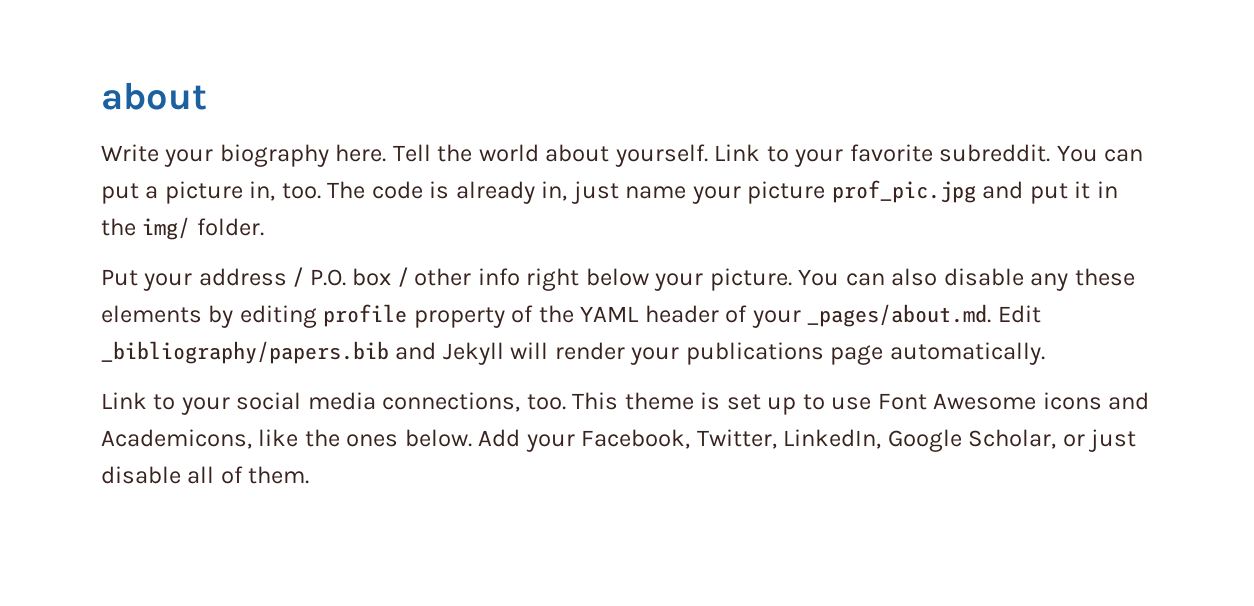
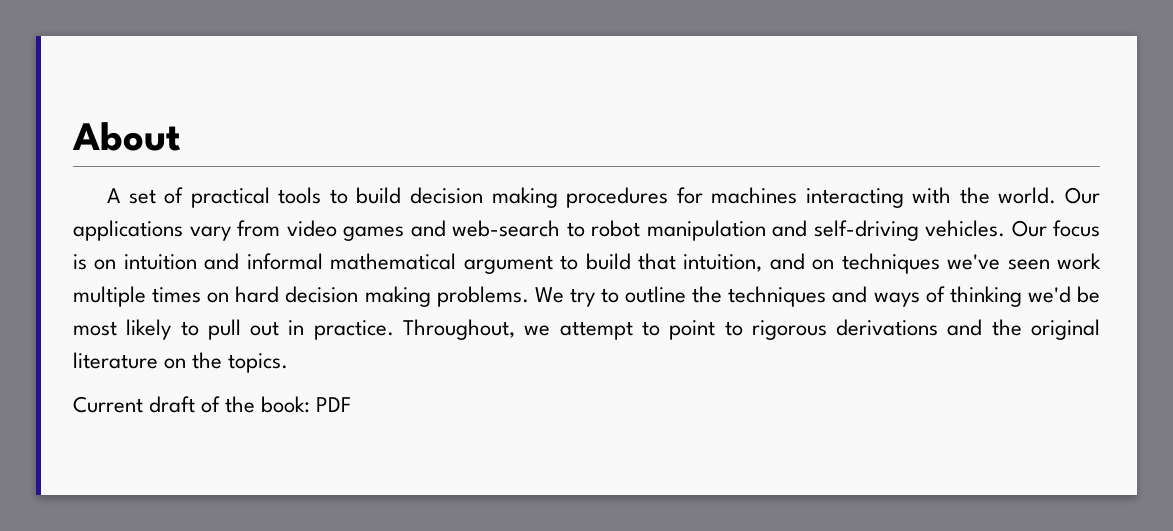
[101,82,207,110] [101,144,1144,167] [101,180,1118,204] [101,217,264,240] [101,267,1135,291] [101,304,1041,328] [101,341,1045,365] [101,392,1150,415] [101,429,1137,452] [101,466,310,484] about // Write your biography here. Tell the world about yourself. Link to your favorite subreddit. You can put a picture in, too. The code is already in, just name your picture prof_pic.jpg and put it in the img/ folder. // Put your address / P.O. box / other info right below your picture. You can also disable any these elements by editing profile property of the YAML header of your _pages/about.md. Edit _bibliography/papers.bib and Jekyll will render your publications page automatically. // Link to your social media connections, too. This theme is set up to use Font Awesome icons and Academicons, like the ones below. Add your Facebook, Twitter, LinkedIn, Google Scholar, or just disable all of them. -> [72,122,181,151] [107,187,1100,208] [73,220,1100,241] [73,253,1101,274] [73,286,1100,307] [73,319,1100,340] [73,352,289,373] [73,396,352,413] About // A set of practical tools to build decision making procedures for machines interacting with the world. Our applications vary from video games and web-search to robot manipulation and self-driving vehicles. Our focus is on intuition and informal mathematical argument to build that intuition, and on techniques we've seen work multiple times on hard decision making problems. We try to outline the techniques and ways of thinking we'd be most likely to pull out in practice. Throughout, we attempt to point to rigorous derivations and the original literature on the topics. // Current draft of the book: PDF

